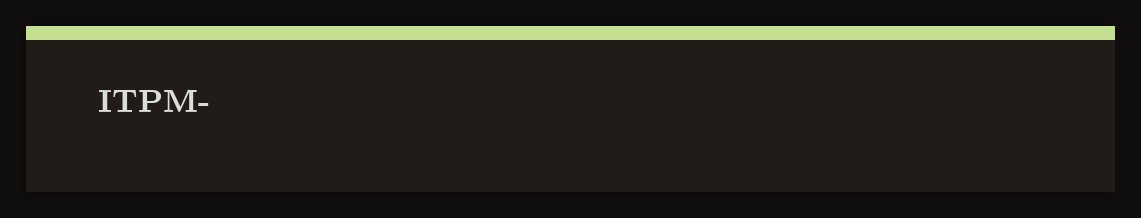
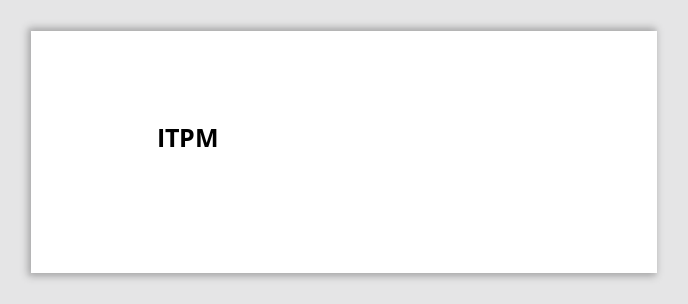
[98,89,210,112] ITPM- -> [157,129,219,147] ITPM

